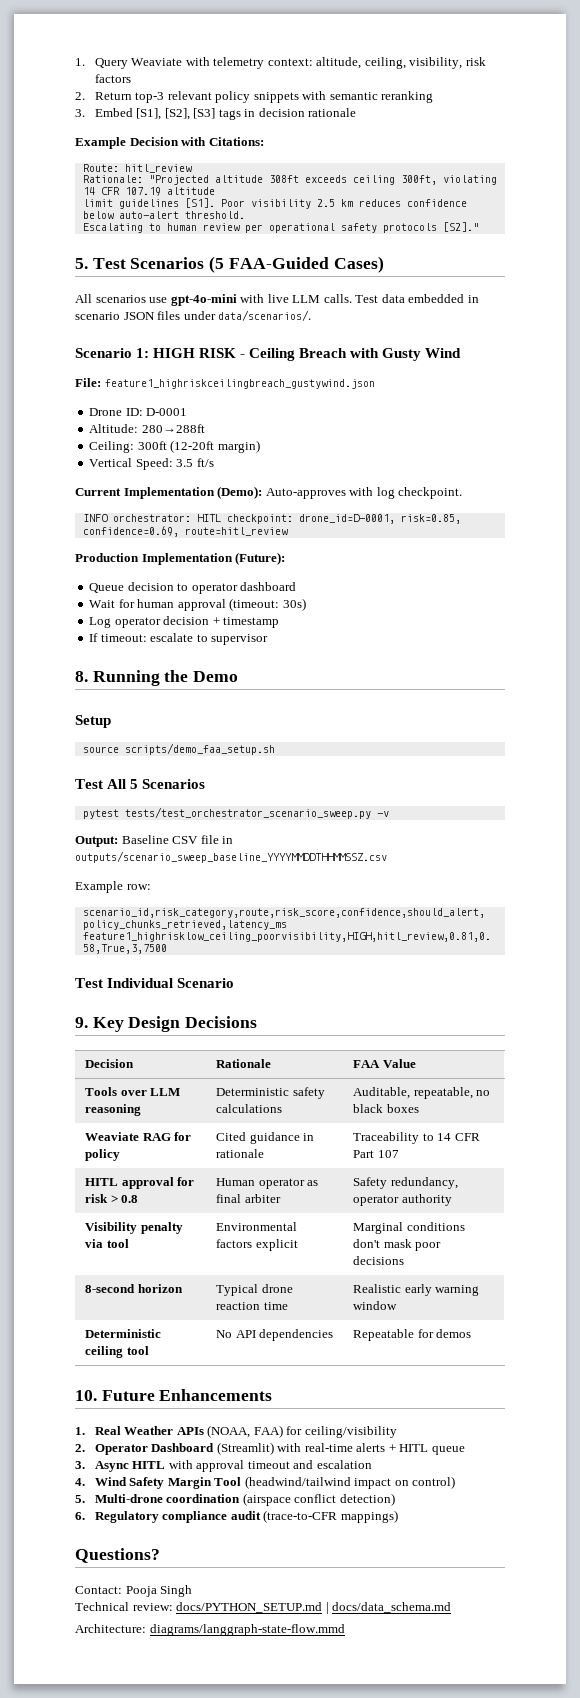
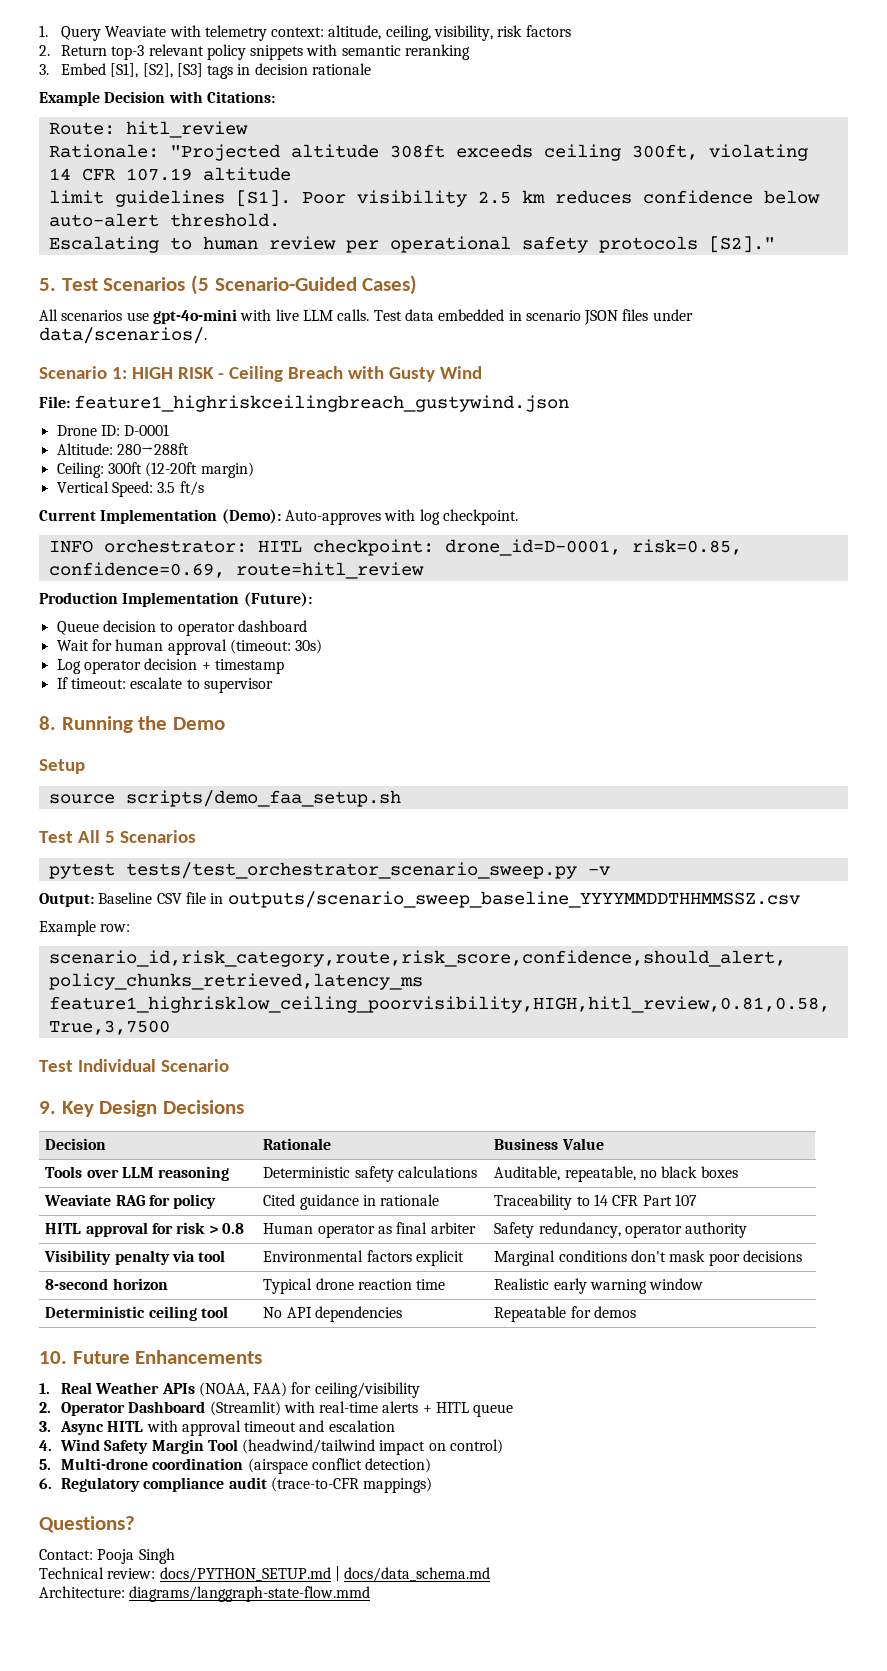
[228,257,329,269] FAA-Guided -> [214,277,357,291] Scenario-Guided
[353,1060,381,1068] FAA -> [494,1138,559,1150] Business

